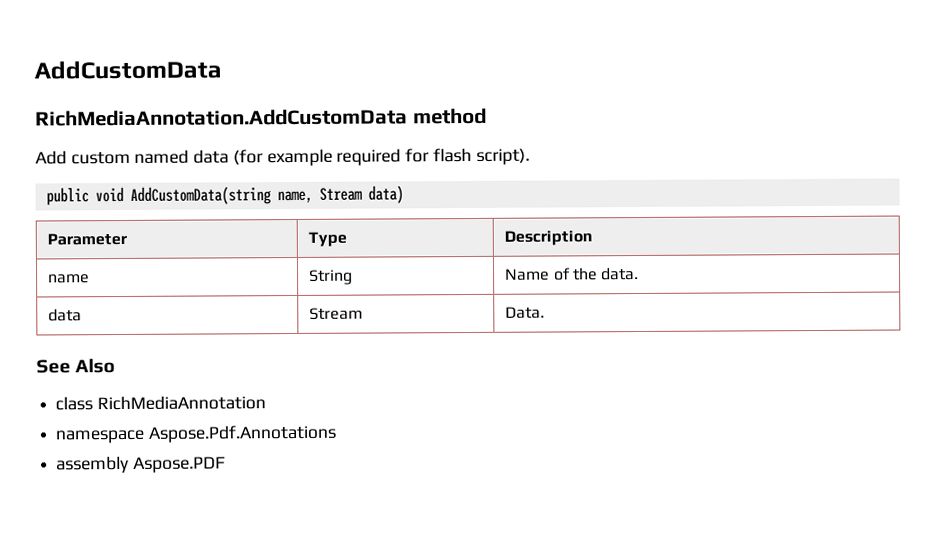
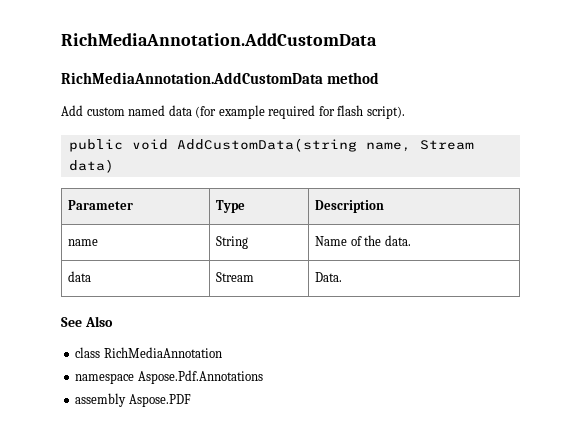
[34,60,222,80] AddCustomData -> [61,33,377,46] RichMediaAnnotation.AddCustomData

